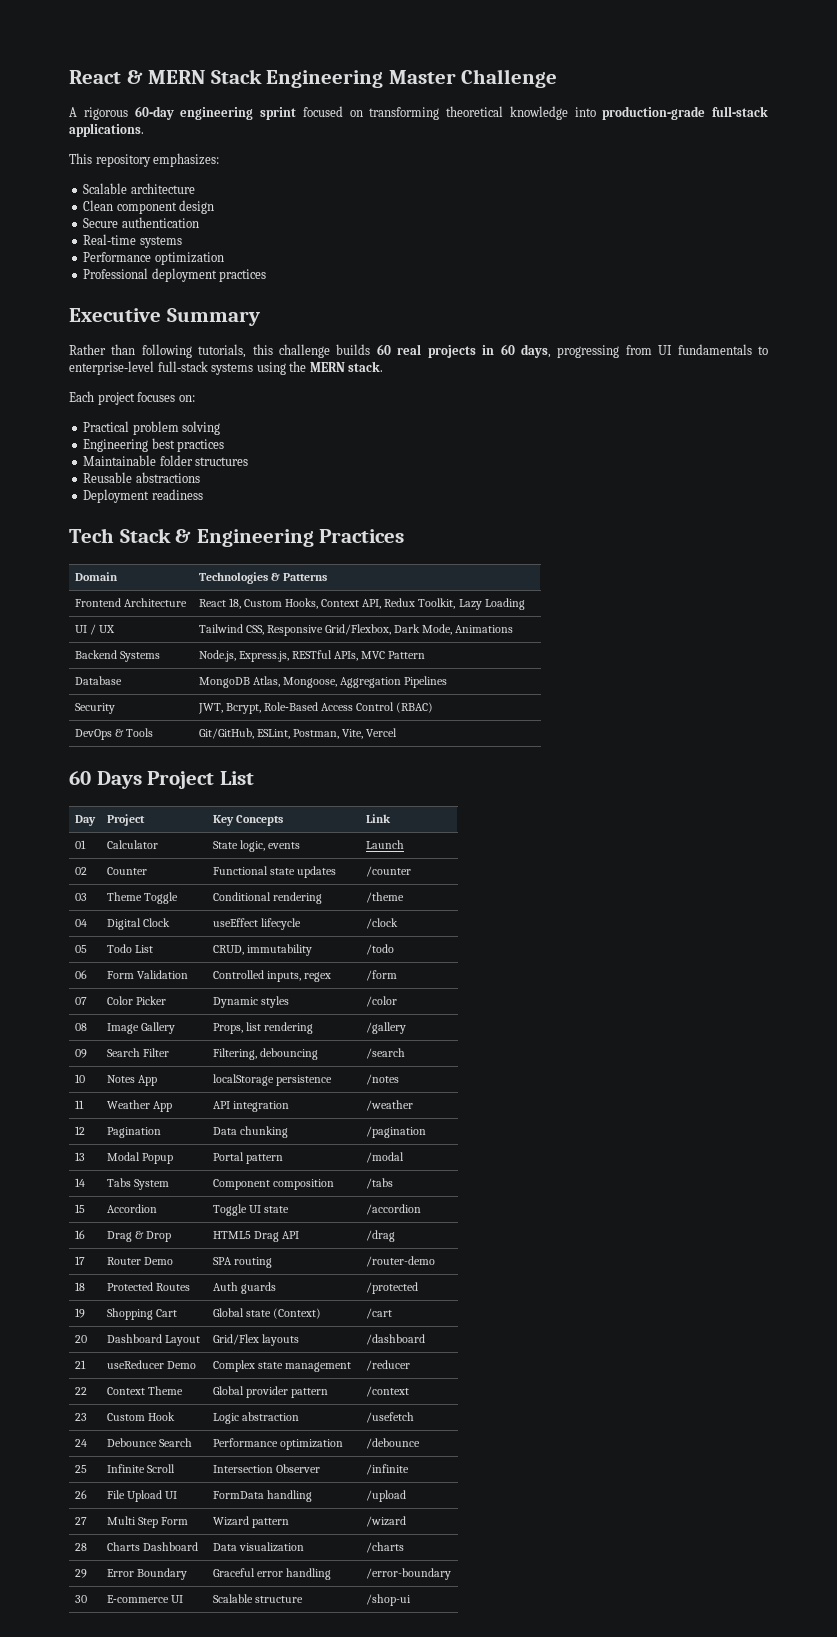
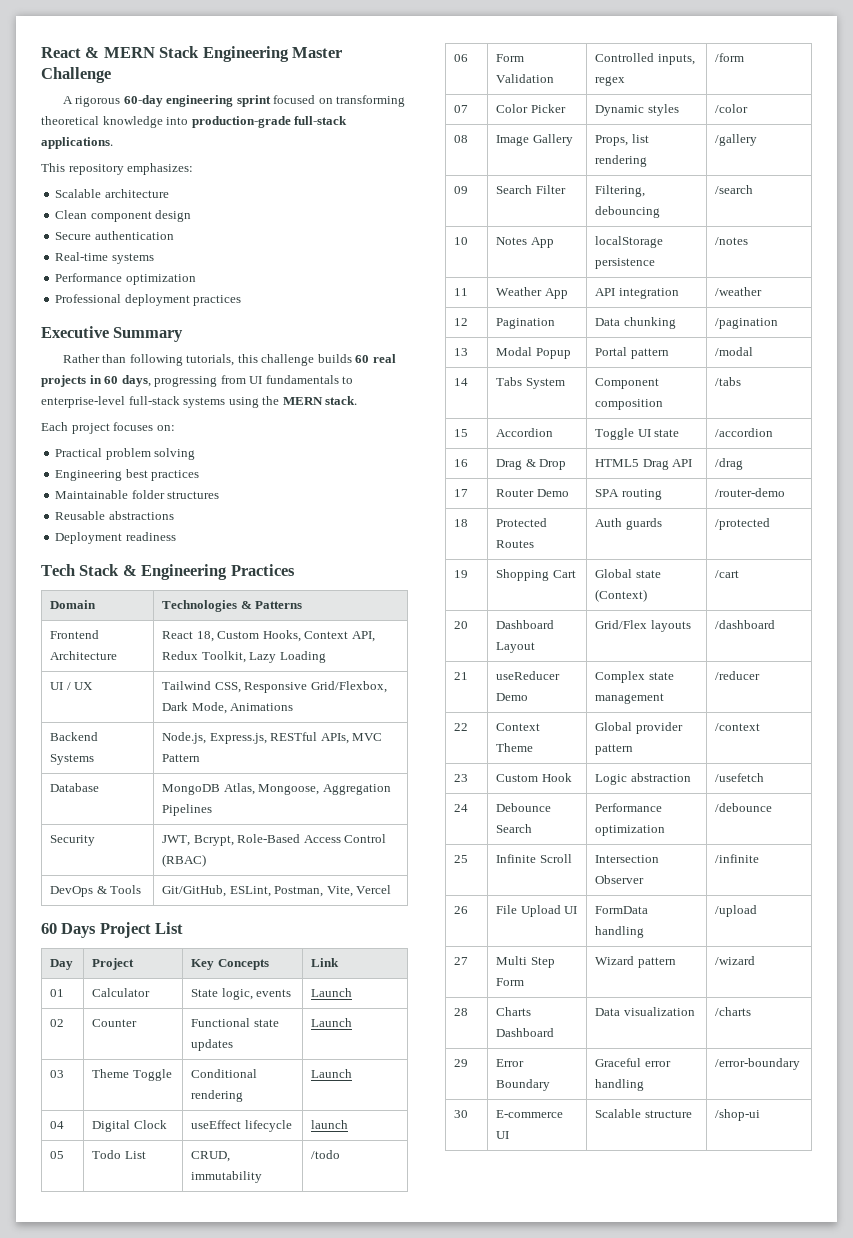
[365,866,411,877] /counter -> [311,1018,353,1027] Launch
[365,892,404,903] /theme -> [311,1069,353,1078] Launch
[365,918,398,929] /clock -> [311,1120,349,1129] launch

